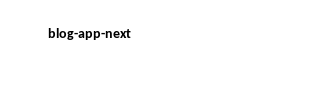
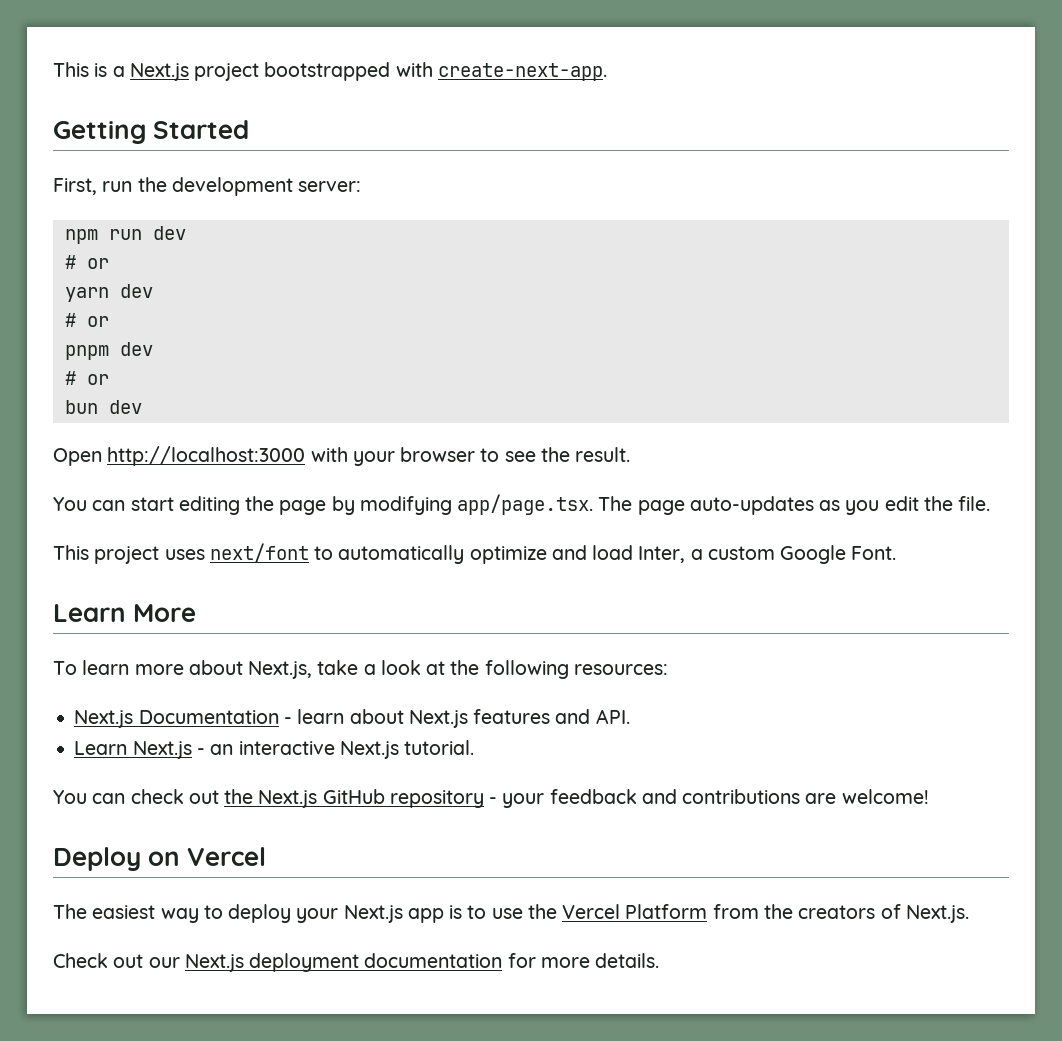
[48,28,131,40] blog-app-next -> [53,62,607,81] [53,120,250,144] [53,177,362,196] [64,226,186,244] [64,255,109,269] [64,284,153,302] [64,313,109,327] [64,342,153,360] [64,371,109,385] [64,400,142,414] [53,446,631,466] [53,494,991,515] [53,543,897,564] [53,604,197,622] [53,660,668,679] [74,709,630,728] [74,740,475,759] [53,789,929,808] [53,847,267,871] [53,904,969,923] [53,953,660,972] This is a Next.js project bootstrapped with create-next-app. // Getting Started // First, run the development server: // npm run dev // # or // yarn dev // # or // pnpm dev // # or // bun dev // Open http://localhost:3000 with your browser to see the result. // You can start editing the page by modifying app/page.tsx. The page auto-updates as you edit the file. // This project uses next/font to automatically optimize and load Inter, a custom Google Font. // Learn More // To learn more about Next.js, take a look at the following resources: // Next.js Documentation - learn about Next.js features and API. // Learn Next.js - an interactive Next.js tutorial. // You can check out the Next.js GitHub repository - your feedback and contributions are welcome! // Deploy on Vercel // The easiest way to deploy your Next.js app is to use the Vercel Platform from the creators of Next.js. // Check out our Next.js deployment documentation for more details.

